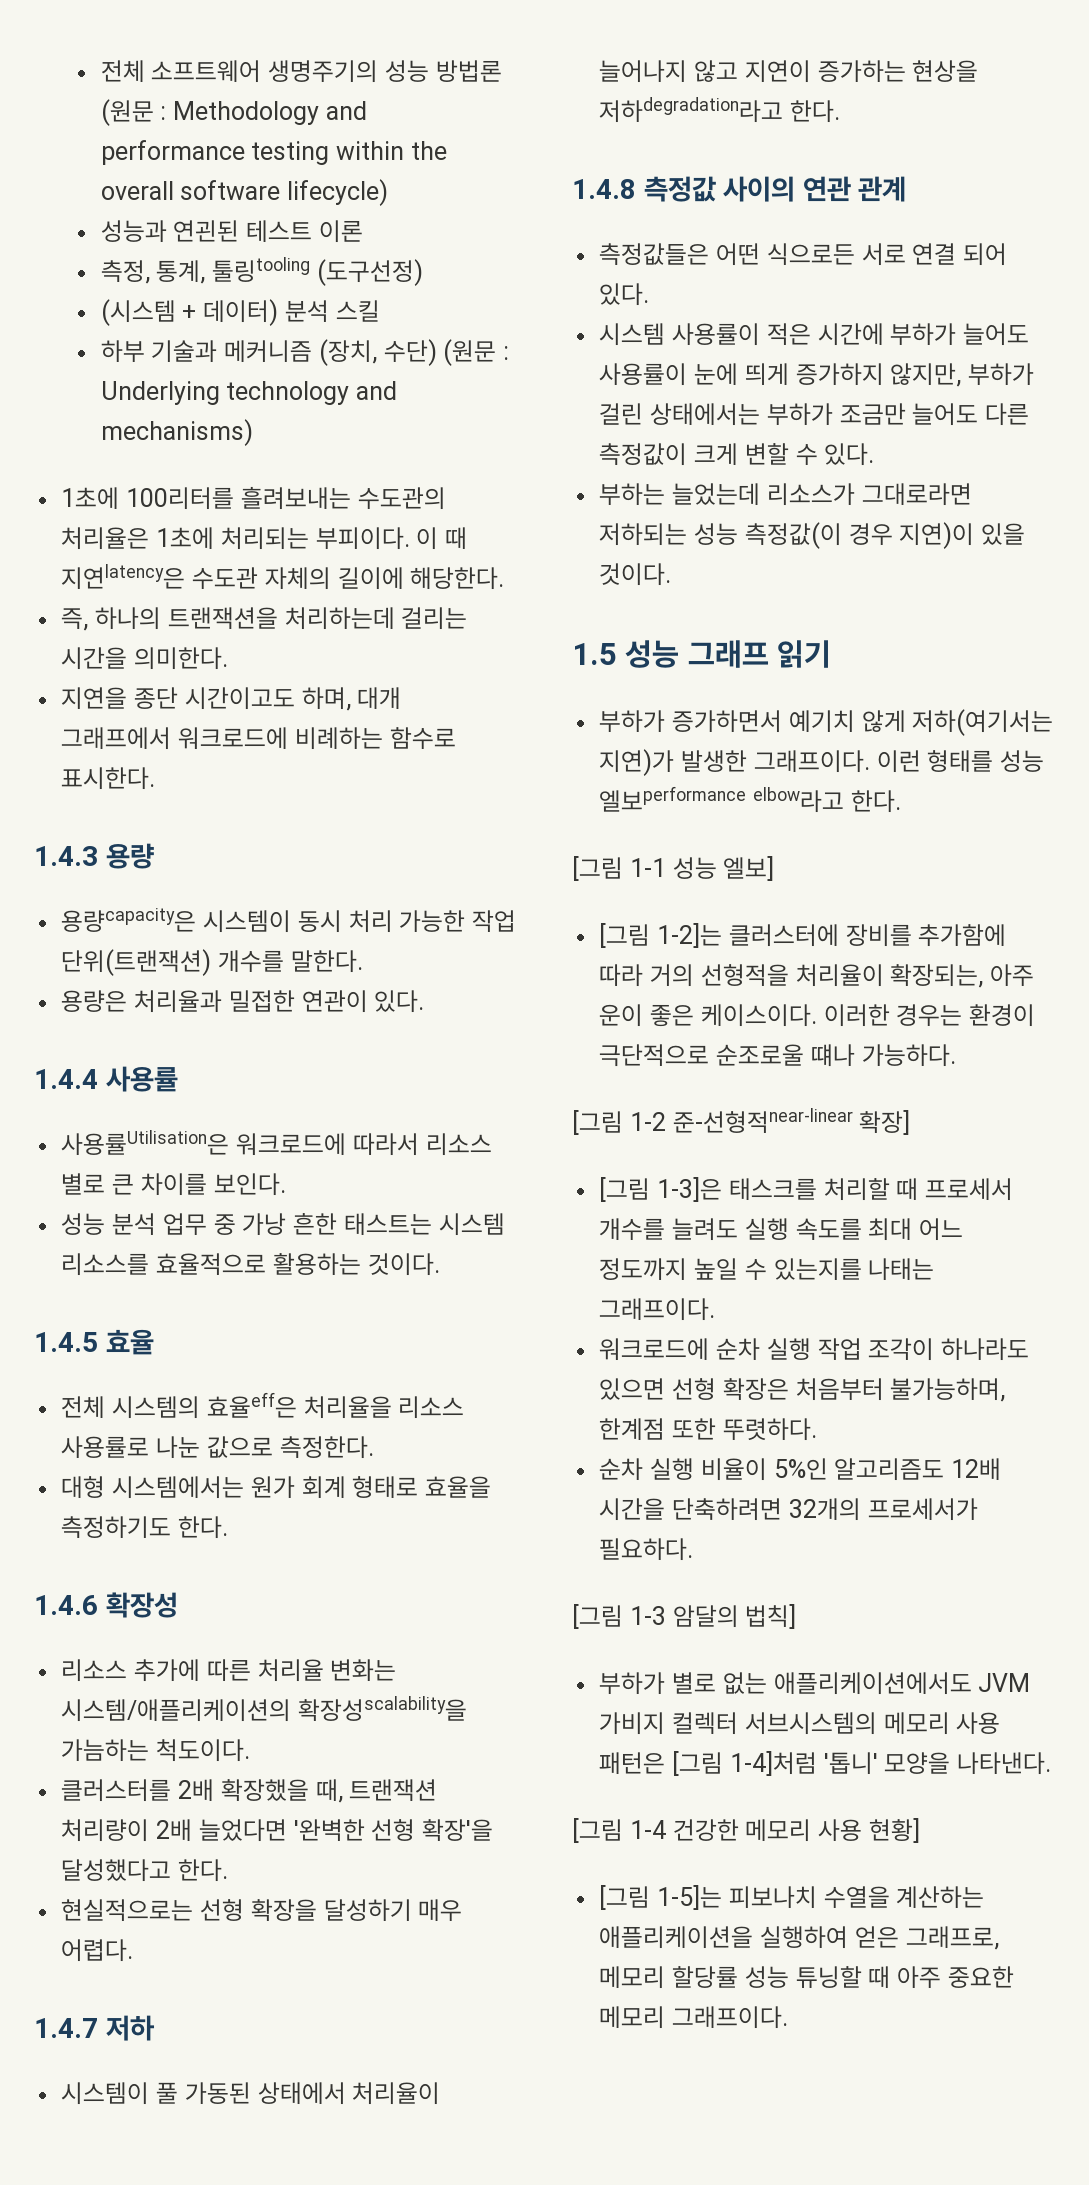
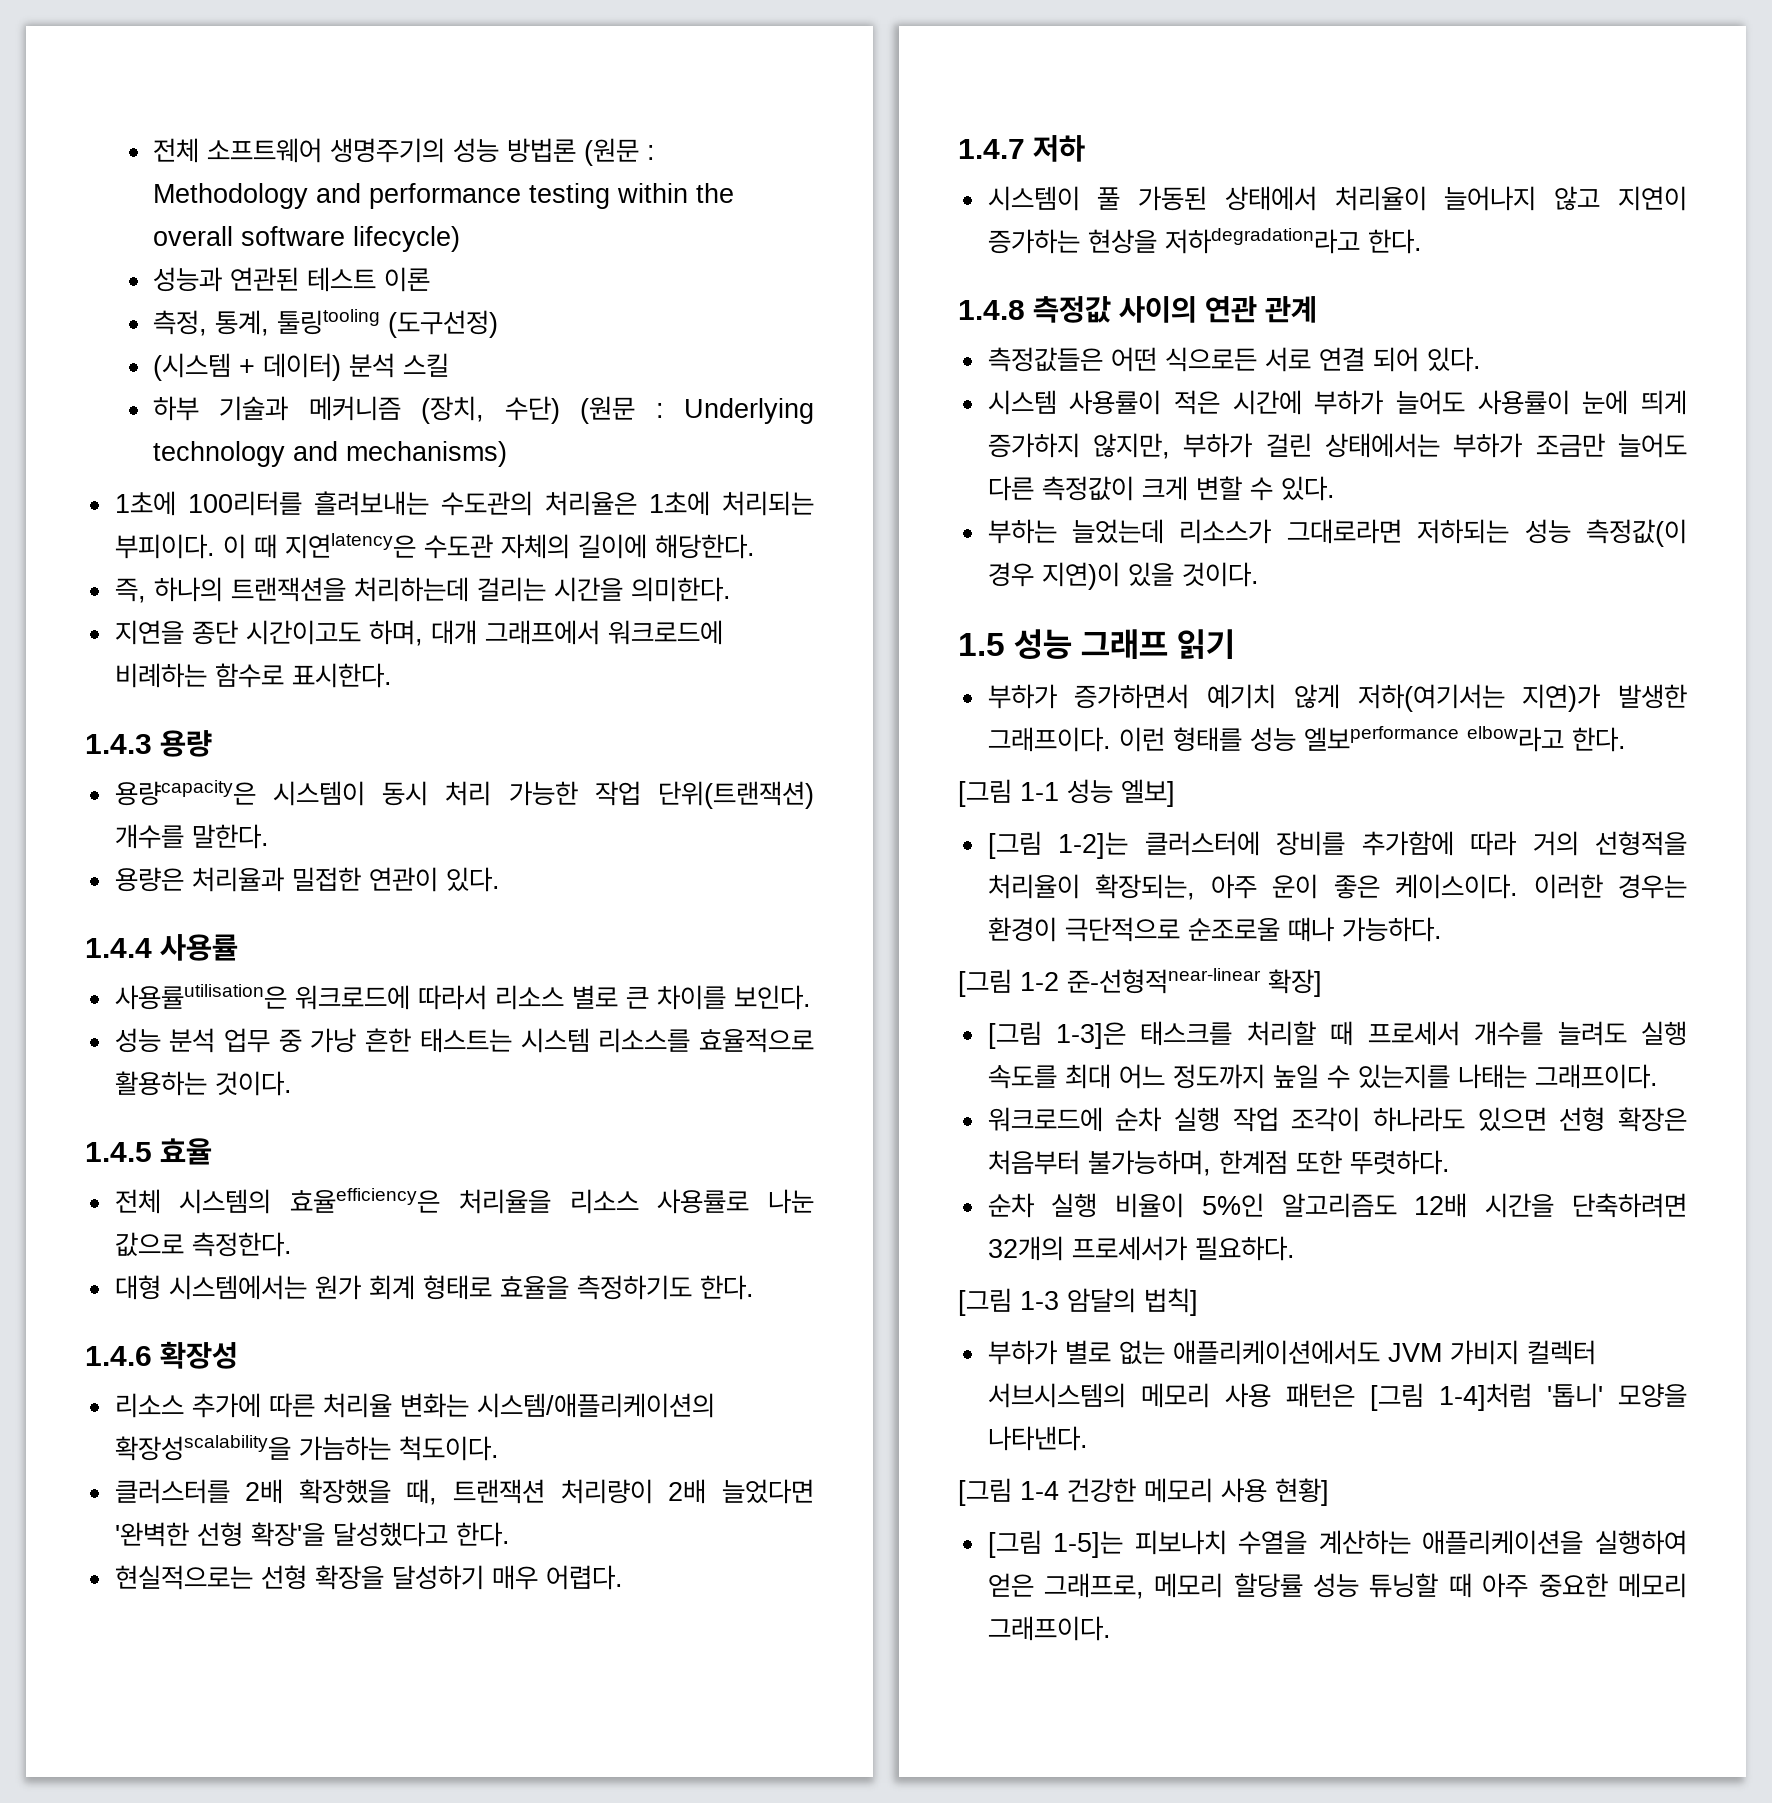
[173,220,240,242] 연괸된 -> [229,267,299,291] 연관된
[61,1130,230,1155] 사용률Utilisation은 -> [114,984,287,1010] 사용률utilisation은
[206,1392,297,1418] 효율eff은 -> [290,1188,441,1213] 효율efficiency은

